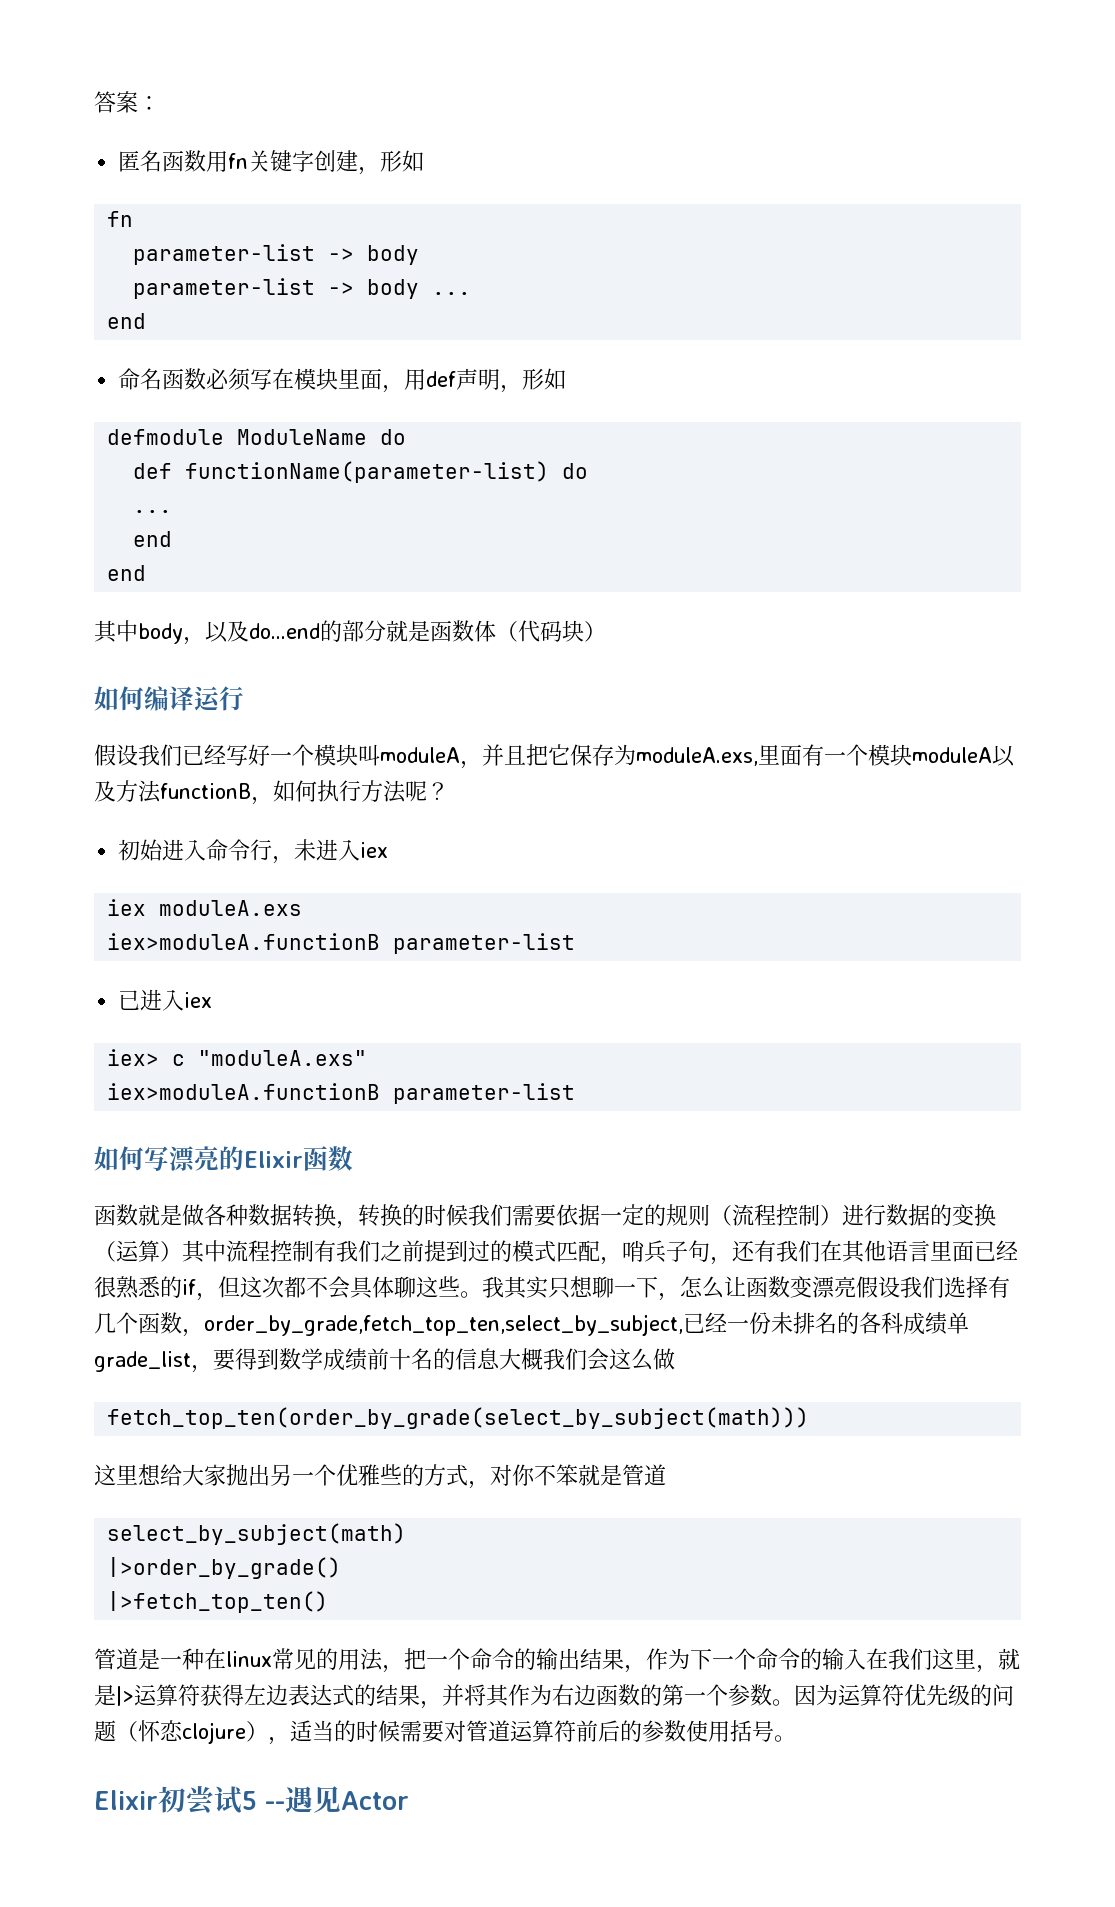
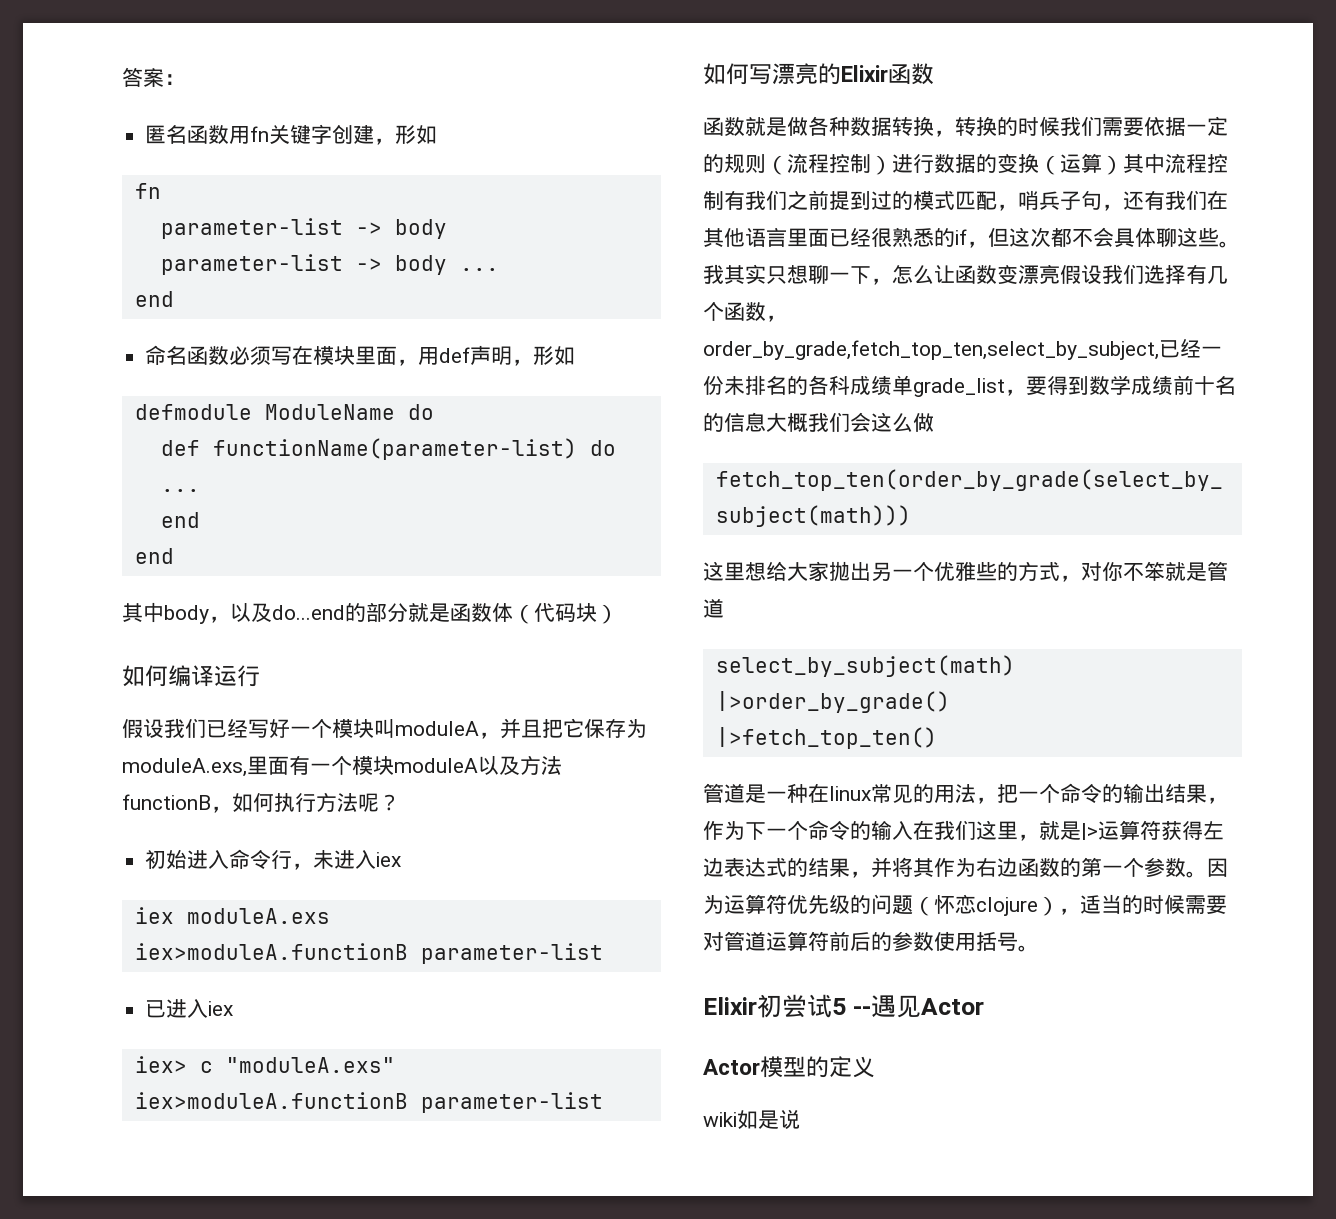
(409, 1800) none -> [703,1056,875,1078] [703,1109,800,1129] // Actor模型的定义 // wiki如是说

